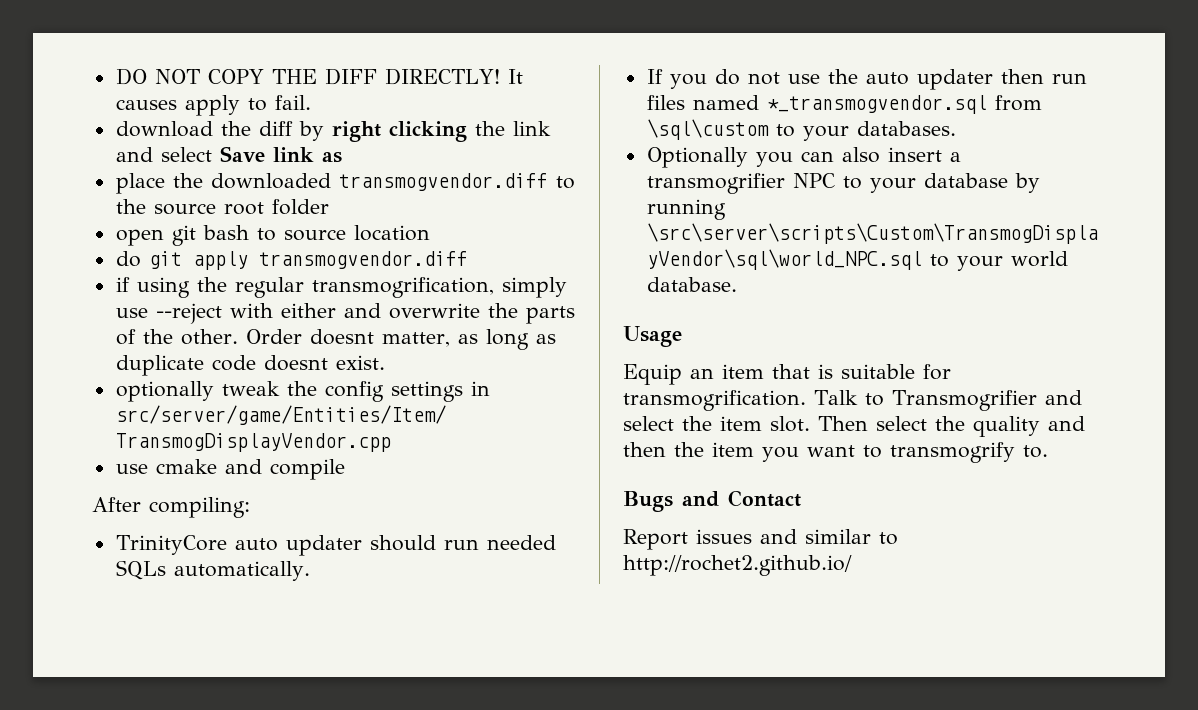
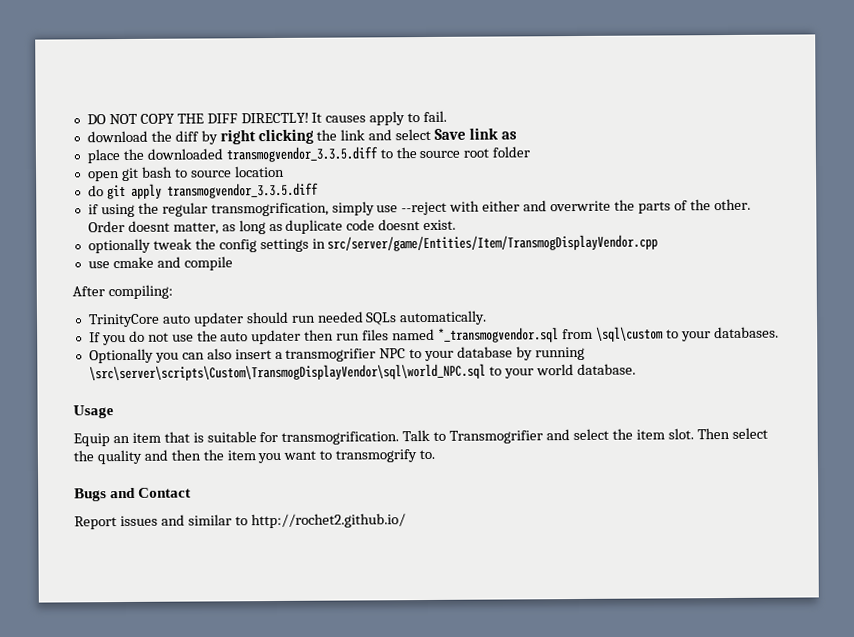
[338,173,548,191] transmogvendor.diff -> [225,146,378,163] transmogvendor_3.3.5.diff
[258,251,468,269] transmogvendor.diff -> [166,182,319,199] transmogvendor_3.3.5.diff

